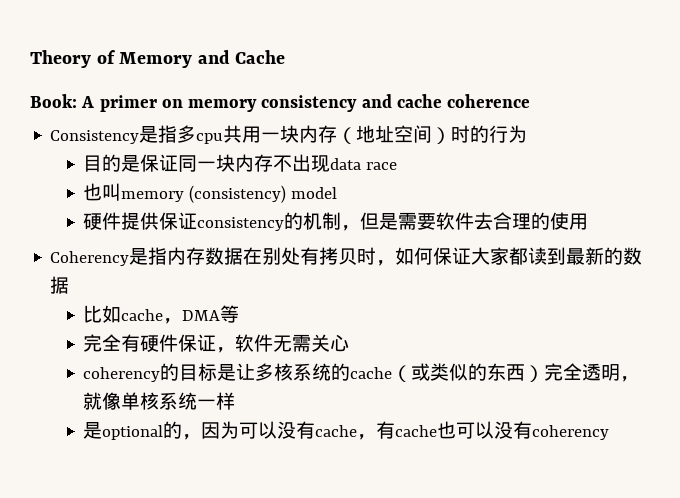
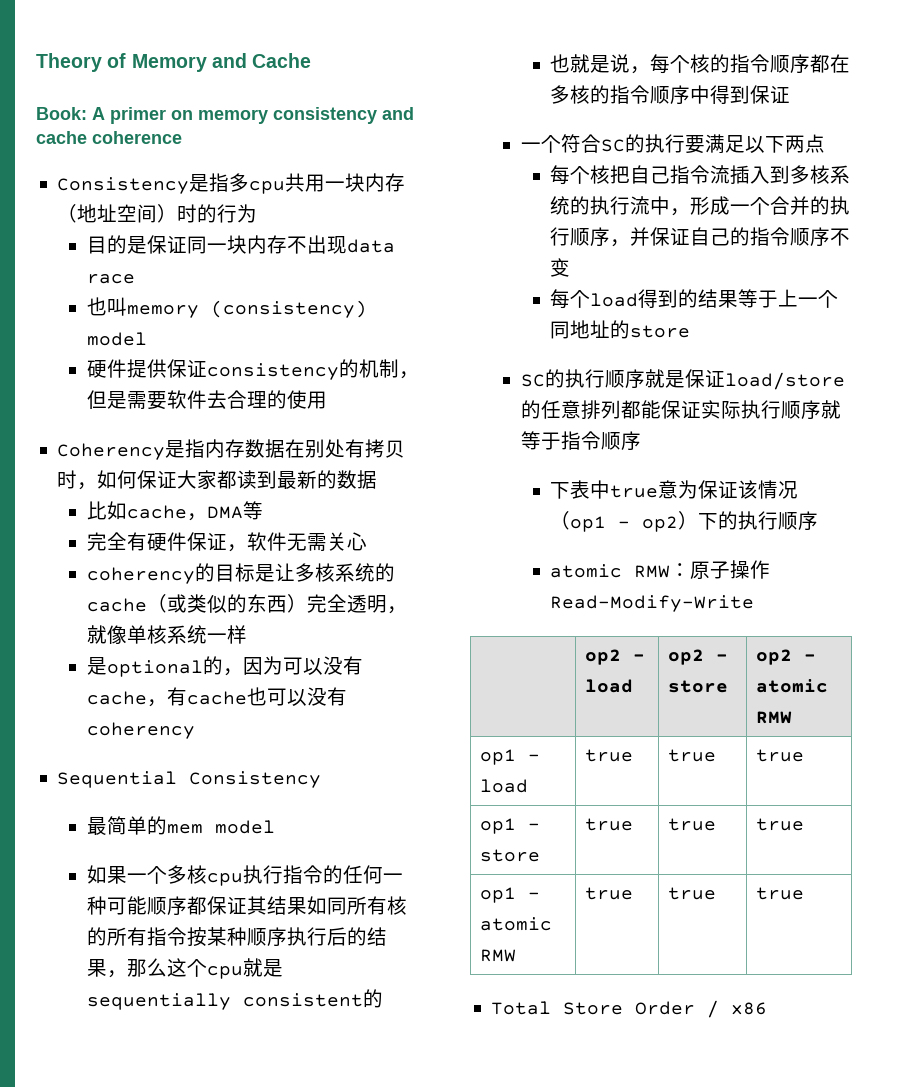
(610, 432) none -> [57,771,322,788] [86,816,275,835] [86,865,403,886] [86,896,407,916] [86,927,387,947] [86,958,283,979] [86,989,383,1010] [550,54,851,74] [550,85,791,105] [520,134,825,154] [550,165,851,185] [550,196,851,216] [550,227,851,247] [550,258,571,277] [550,289,839,309] [550,320,691,339] [520,369,845,390] [520,400,841,420] [520,431,641,451] [550,480,799,499] [550,511,819,532] [550,560,771,579] [550,595,755,612] [584,649,645,665] [584,679,633,693] [667,649,728,665] [667,680,728,693] [755,649,816,665] [755,679,828,693] [755,711,792,724] [479,749,540,765] [479,779,528,793] [584,749,633,762] [667,749,716,762] [755,749,804,762] [479,818,540,834] [479,849,540,862] [584,818,633,831] [667,818,716,831] [755,818,804,831] [479,887,540,903] [479,917,552,931] [479,949,516,962] [584,887,633,900] [667,887,716,900] [755,887,804,900] [491,1000,768,1018] // Sequential Consistency // 最简单的mem model // 如果一个多核cpu执行指令的任何一种可能顺序都保证其结果如同所有核的所有指令按某种顺序执行后的结果，那么这个cpu就是sequentially consistent的 // 也就是说，每个核的指令顺序都在多核的指令顺序中得到保证 // 一个符合SC的执行要满足以下两点 // 每个核把自己指令流插入到多核系统的执行流中，形成一个合并的执行顺序，并保证自己的指令顺序不变 // 每个load得到的结果等于上一个同地址的store // SC的执行顺序就是保证load/store的任意排列都能保证实际执行顺序就等于指令顺序 // 下表中true意为保证该情况（op1 - op2）下的执行顺序 // atomic RMW：原子操作Read-Modify-Write // | op2 - load | op2 - store | op2 - atomic RMW // op1 - load | true | true | true // op1 - store | true | true | true // op1 - atomic RMW | true | true | true // Total Store Order / x86

